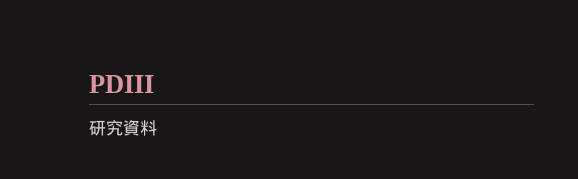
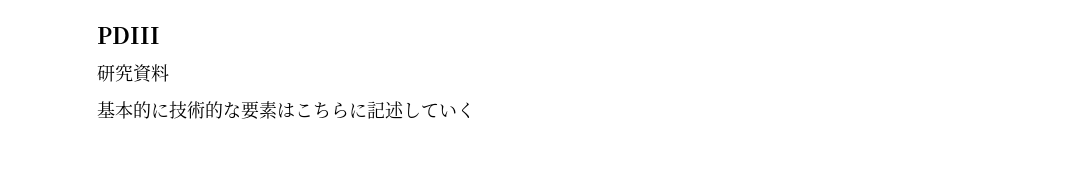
(157, 128) none -> [97,101,475,120] // 基本的に技術的な要素はこちらに記述していく

